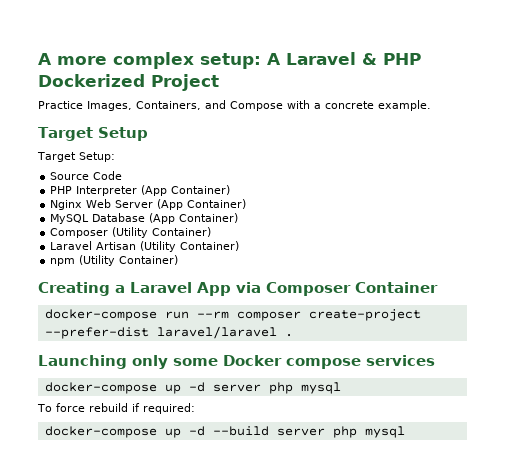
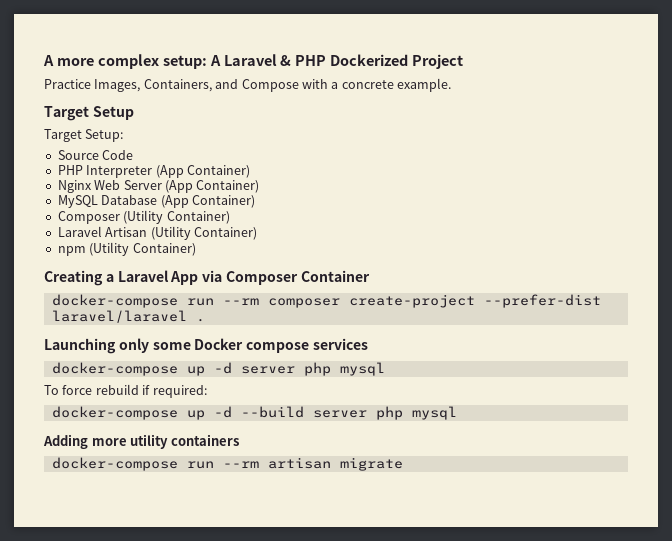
(405, 432) none -> [43,434,239,449] [51,457,403,471] // Adding more utility containers // docker-compose run --rm artisan migrate

